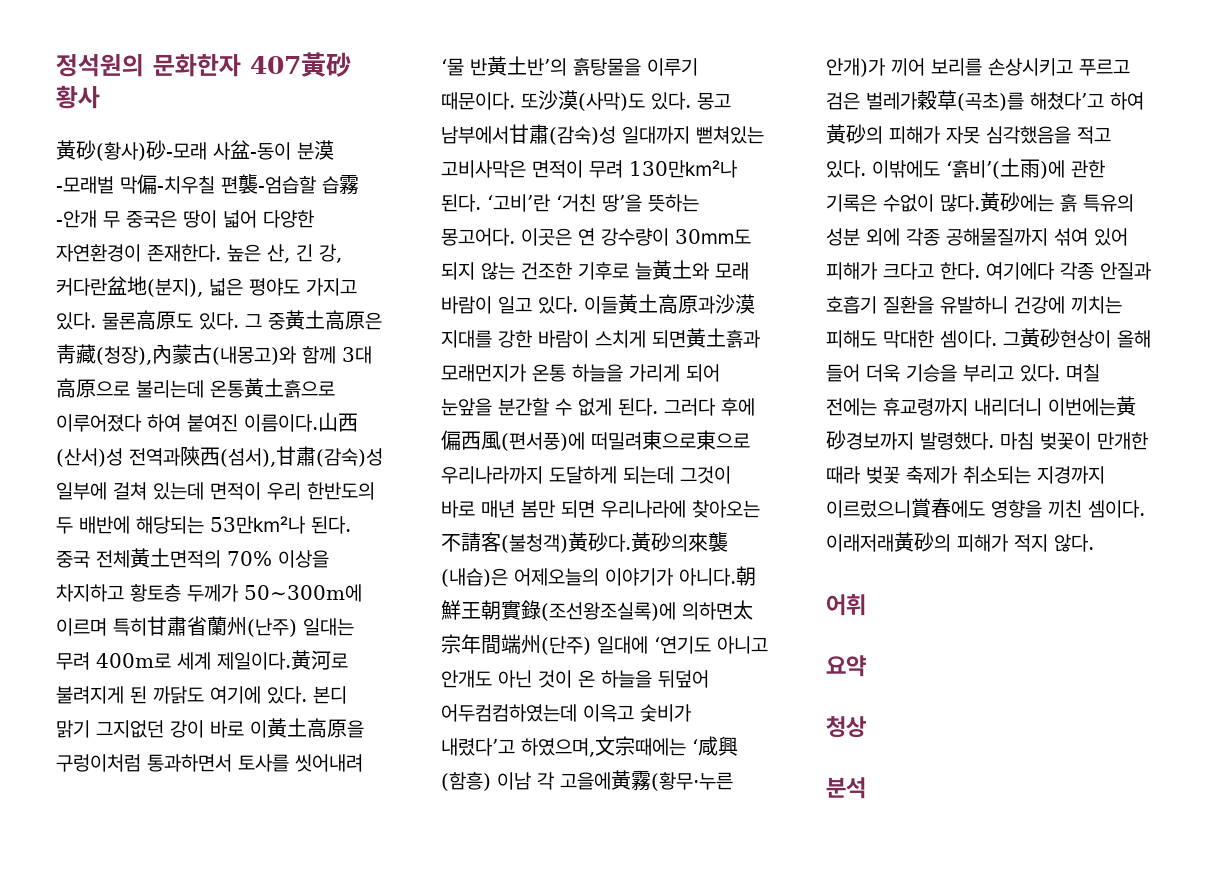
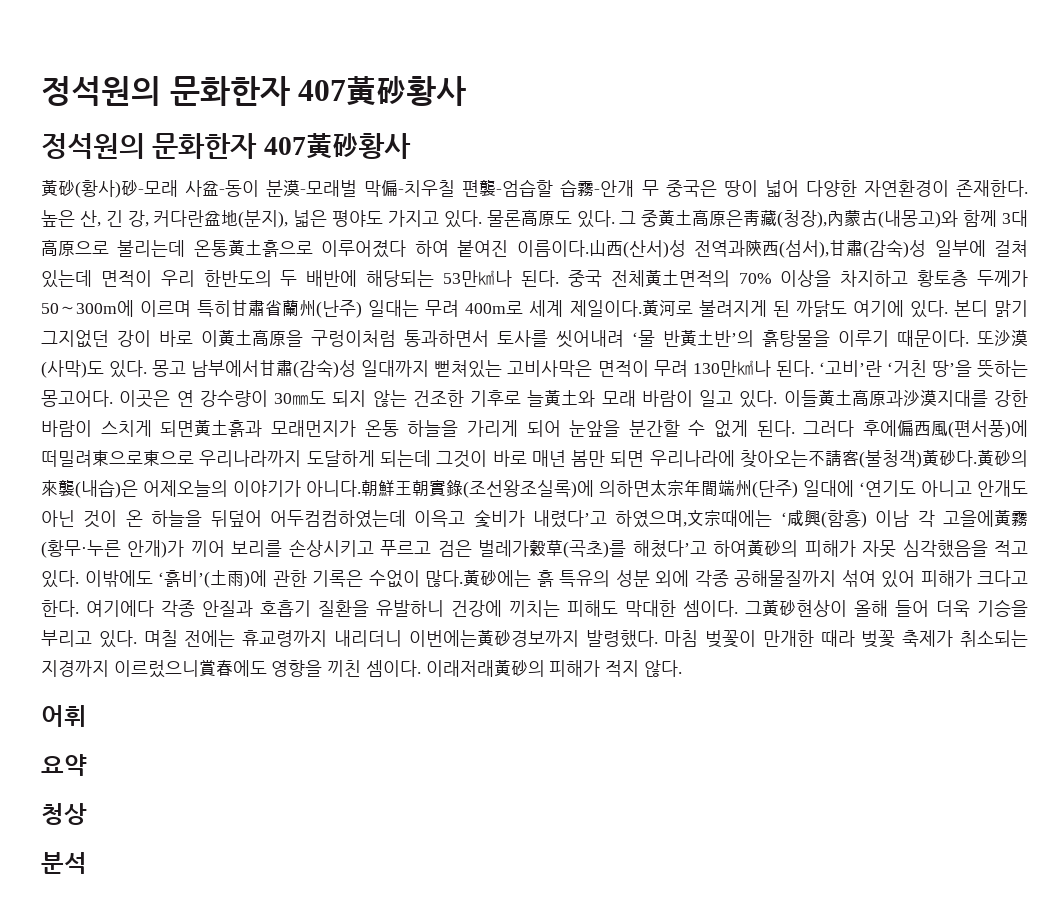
[56,52,351,77] [56,85,100,109] 정석원의 문화한자 407黃砂황사 -> [41,76,467,106] [41,133,411,159] 정석원의 문화한자 407黃砂황사 // 정석원의 문화한자 407黃砂황사

